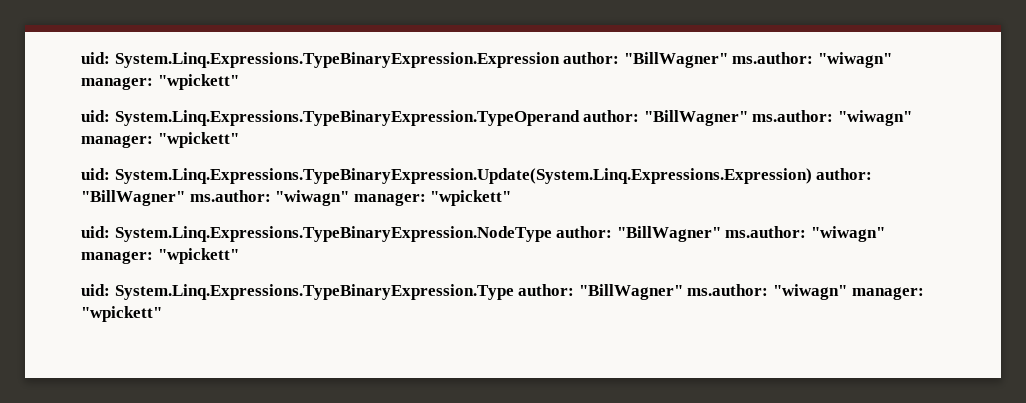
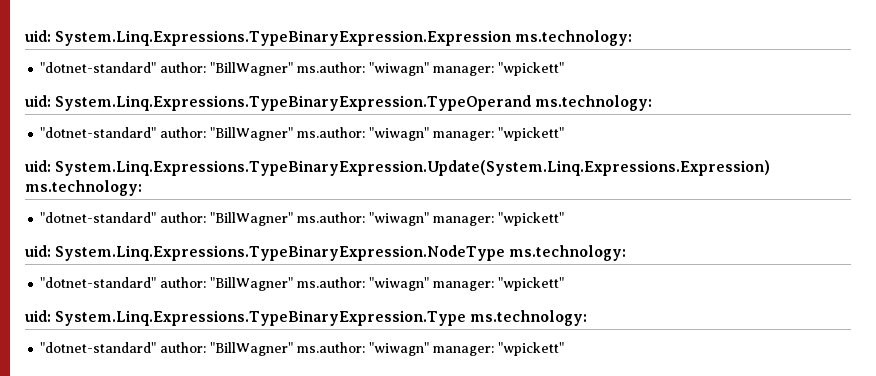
(560, 60) none -> [515,30,633,46] [40,62,157,73] ms.technology: // "dotnet-standard"
(580, 118) none -> [535,95,653,111] [40,127,157,138] ms.technology: // "dotnet-standard"
(812, 176) none -> [25,180,142,196] [40,212,157,223] ms.technology: // "dotnet-standard"
(552, 234) none -> [509,245,627,261] [40,277,157,288] ms.technology: // "dotnet-standard"
(514, 292) none -> [470,310,588,326] [40,342,157,353] ms.technology: // "dotnet-standard"

